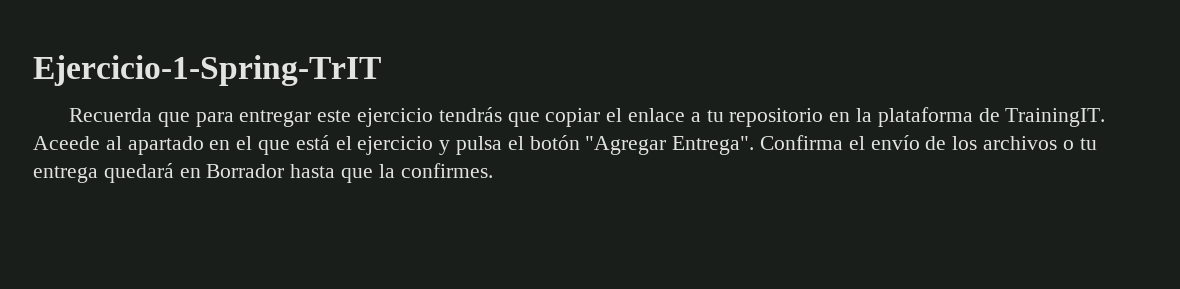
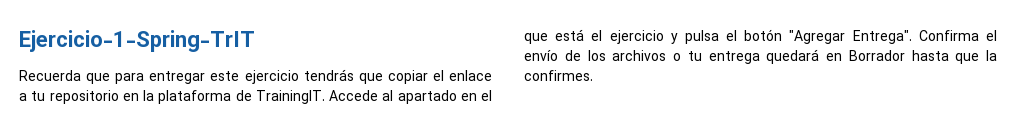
[33,136,100,150] Aceede -> [329,90,378,101] Accede

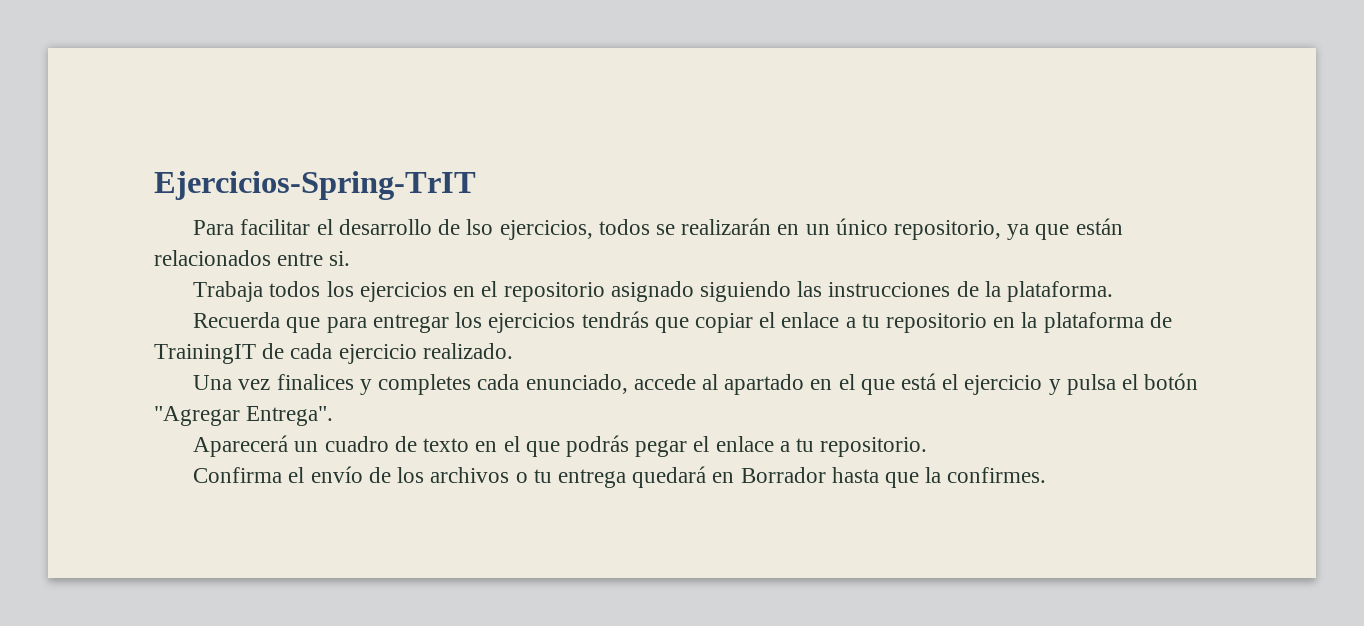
[19,30,255,52] Ejercicio-1-Spring-TrIT -> [154,171,476,200] [193,218,1123,240] [154,250,351,266] [193,281,1113,302] Ejercicios-Spring-TrIT // Para facilitar el desarrollo de lso ejercicios, todos se realizarán en un único repositorio, ya que están relacionados entre si. // Trabaja todos los ejercicios en el repositorio asignado siguiendo las instrucciones de la plataforma.
[210,70,299,84] este ejercicio -> [455,312,576,333] los ejercicios
[255,90,378,104] TrainingIT. Accede -> [154,343,513,364] [193,374,696,395] TrainingIT de cada ejercicio realizado. // Una vez finalices y completes cada enunciado, accede
(912, 37) none -> [193,435,928,457] // Aparecerá un cuadro de texto en el que podrás pegar el enlace a tu repositorio. //

